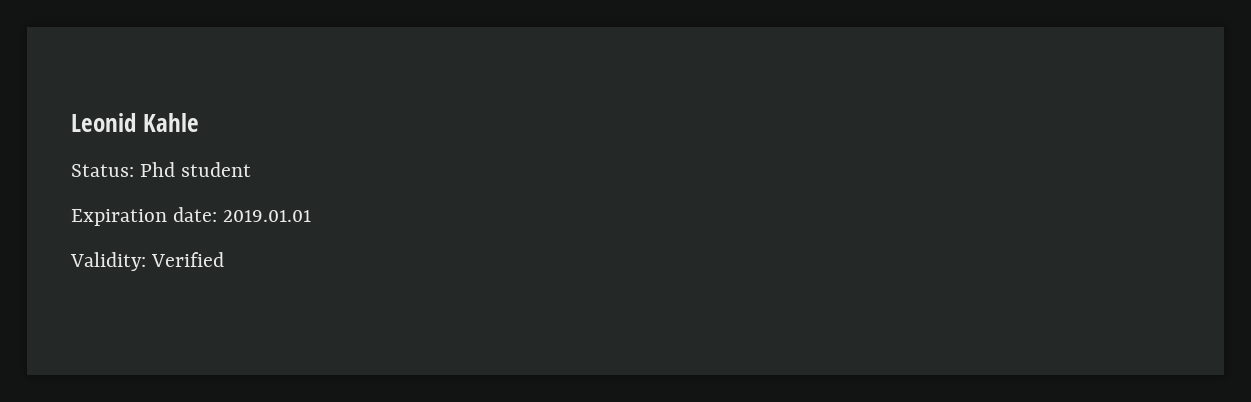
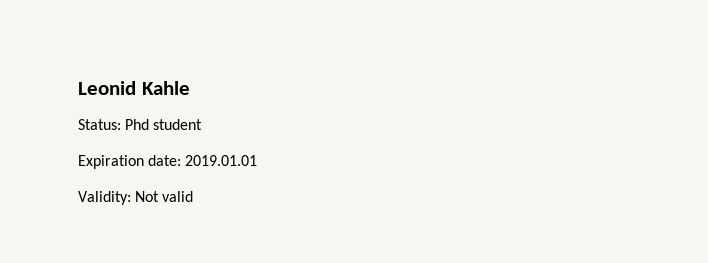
[151,252,225,267] Verified -> [135,191,194,202] Not valid

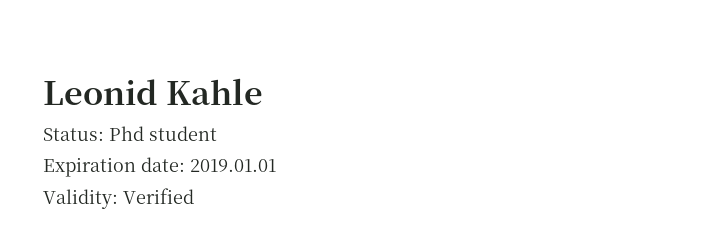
[135,191,194,202] Not valid -> [123,188,194,204] Verified

